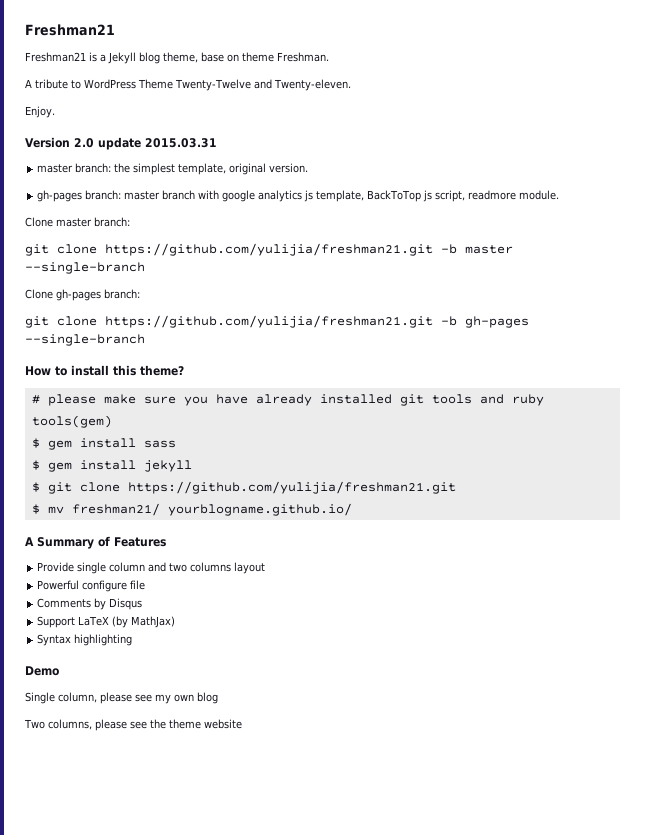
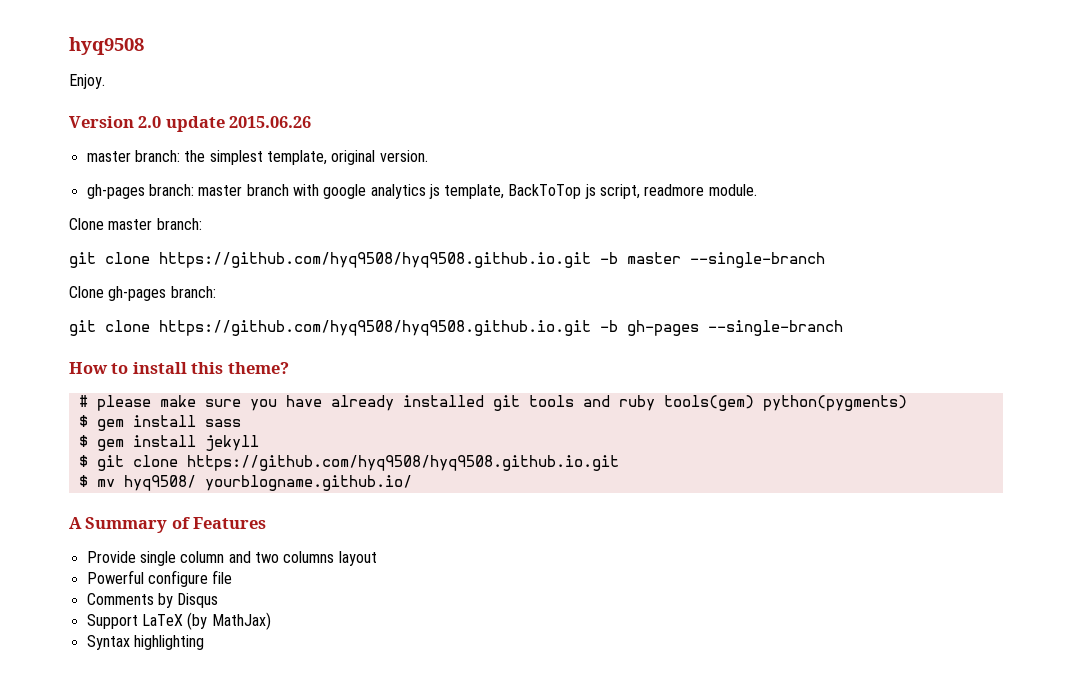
[25,24,115,36] [25,52,329,64] [25,79,351,91] Freshman21 // Freshman21 is a Jekyll blog theme, base on theme Freshman. // A tribute to WordPress Theme Twenty-Twelve and Twenty-eleven. -> [69,37,144,55] hyq9508
[145,138,217,148] 2015.03.31 -> [229,116,312,128] 2015.06.26
[105,243,433,256] https://github.com/yulijia/freshman21.git -> [159,252,591,268] https://github.com/hyq9508/hyq9508.github.io.git
[105,315,433,328] https://github.com/yulijia/freshman21.git -> [159,320,591,336] https://github.com/hyq9508/hyq9508.github.io.git
(112, 421) none -> [762,395,907,411] python(pygments)
[127,481,456,494] https://github.com/yulijia/freshman21.git -> [186,455,619,471] https://github.com/hyq9508/hyq9508.github.io.git
[71,503,160,516] freshman21/ -> [123,475,196,491] hyq9508/
[25,666,59,676] [25,692,218,704] [24,719,242,731] // Demo // Single column, please see my own blog // Two columns, please see the theme website -> (204, 642) none

